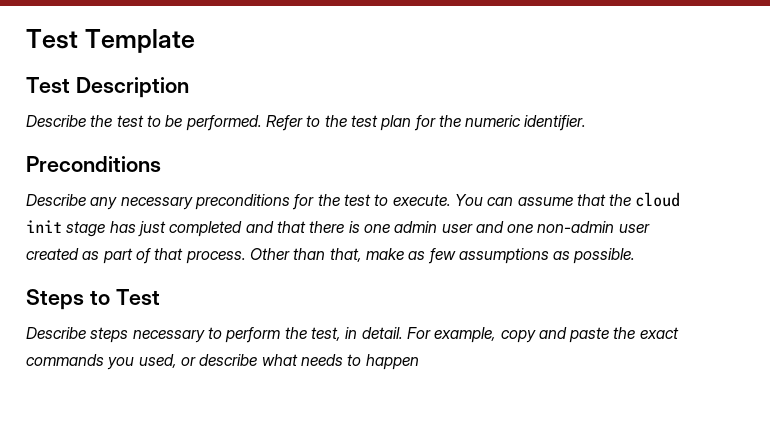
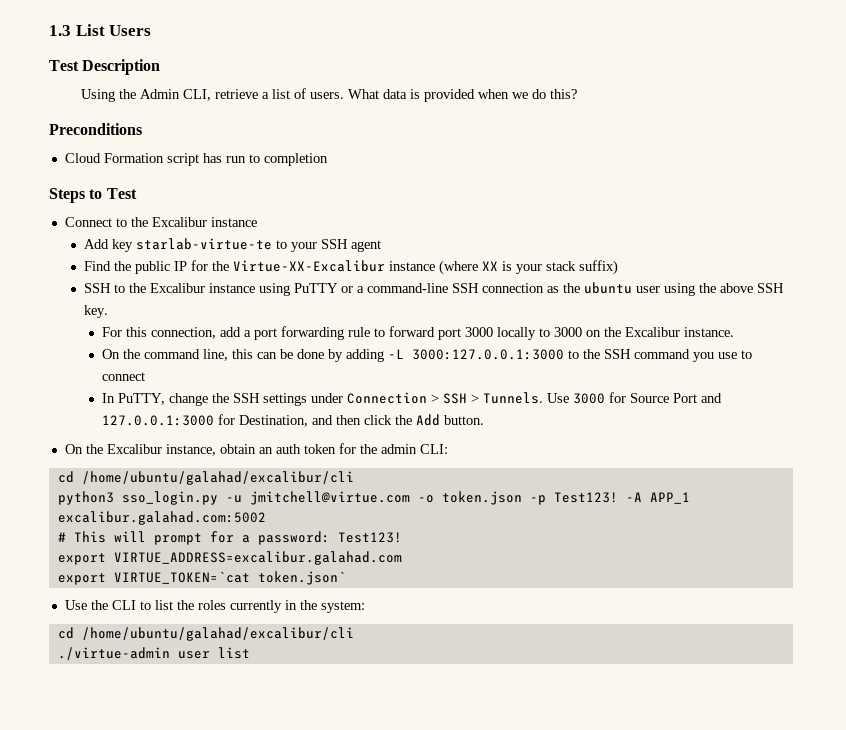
[26,29,195,53] Test Template -> [49,24,152,36] 1.3 List Users
[26,115,587,131] [26,156,161,172] [26,192,681,210] [26,220,650,237] [26,248,636,264] [26,289,160,310] [26,327,679,343] [26,354,419,370] Describe the test to be performed. Refer to the test plan for the numeric identifier. // Preconditions // Describe any necessary preconditions for the test to execute. You can assume that the cloud init stage has just completed and that there is one admin user and one non-admin user created as part of that process. Other than that, make as few assumptions as possible. // Steps to Test // Describe steps necessary to perform the test, in detail. For example, copy and paste the exact commands you used, or describe what needs to happen -> [81,88,578,102] [49,123,142,135] [64,153,328,166] [49,188,137,203] [64,217,257,227] [83,238,381,252] [83,260,618,275] [83,282,784,296] [83,305,108,318] [102,326,735,340] [102,349,753,362] [102,372,146,381] [102,392,723,406] [102,414,485,427] [64,443,448,456] [57,471,354,485] [57,491,690,505] [57,511,266,525] [57,531,402,545] [57,551,402,565] [57,571,346,585] [64,600,365,613] [57,627,354,641] [57,647,250,660] Using the Admin CLI, retrieve a list of users. What data is provided when we do this? // Preconditions // Cloud Formation script has run to completion // Steps to Test // Connect to the Excalibur instance // Add key starlab-virtue-te to your SSH agent // Find the public IP for the Virtue-XX-Excalibur instance (where XX is your stack suffix) // SSH to the Excalibur instance using PuTTY or a command-line SSH connection as the ubuntu user using the above SSH key. // For this connection, add a port forwarding rule to forward port 3000 locally to 3000 on the Excalibur instance. // On the command line, this can be done by adding -L 3000:127.0.0.1:3000 to the SSH command you use to connect // In PuTTY, change the SSH settings under Connection > SSH > Tunnels. Use 3000 for Source Port and 127.0.0.1:3000 for Destination, and then click the Add button. // On the Excalibur instance, obtain an auth token for the admin CLI: // cd /home/ubuntu/galahad/excalibur/cli // python3 sso_login.py -u jmitchell@virtue.com -o token.json -p Test123! -A APP_1 excalibur.galahad.com:5002 // # This will prompt for a password: Test123! // export VIRTUE_ADDRESS=excalibur.galahad.com // export VIRTUE_TOKEN=`cat token.json` // Use the CLI to list the roles currently in the system: // cd /home/ubuntu/galahad/excalibur/cli // ./virtue-admin user list

